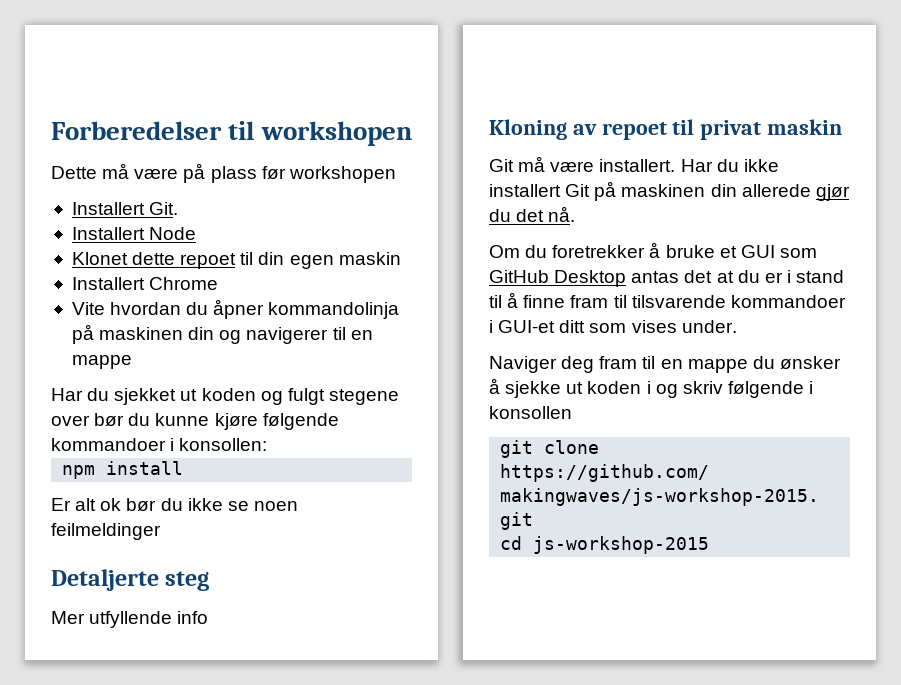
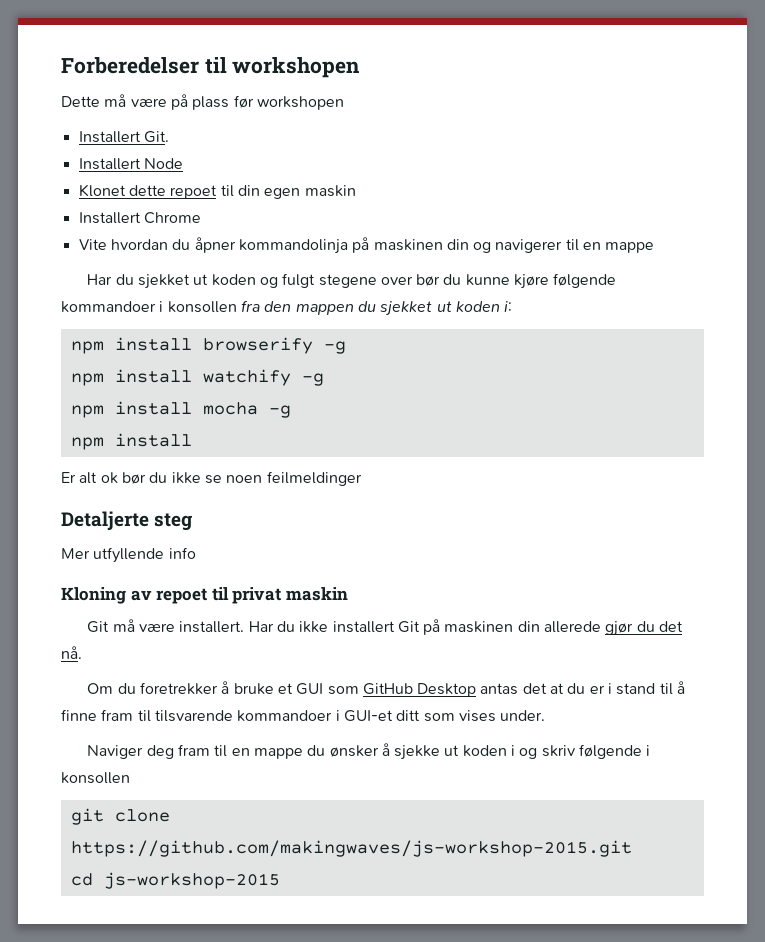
[179,438,268,451] konsollen: -> [167,300,513,316] [70,337,346,354] [70,369,324,386] [70,401,291,418] konsollen fra den mappen du sjekket ut koden i: // npm install browserify -g // npm install watchify -g // npm install mocha -g

